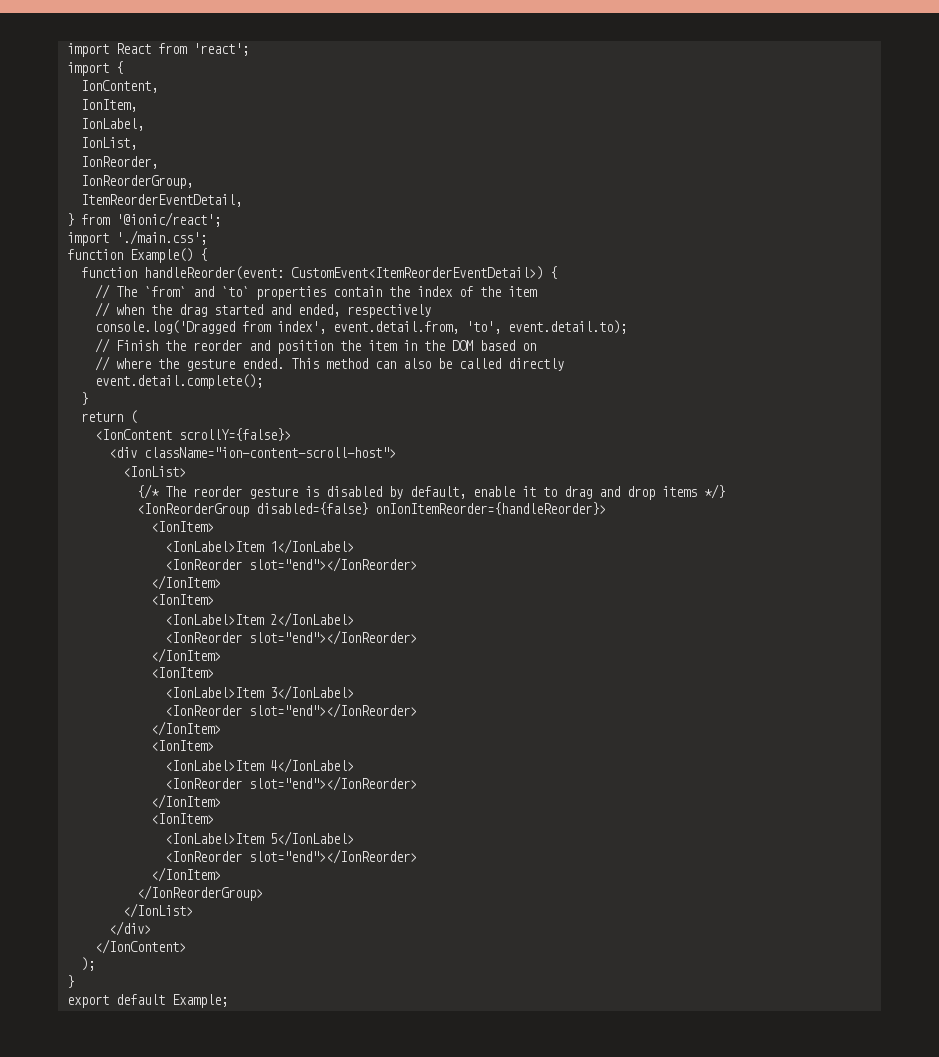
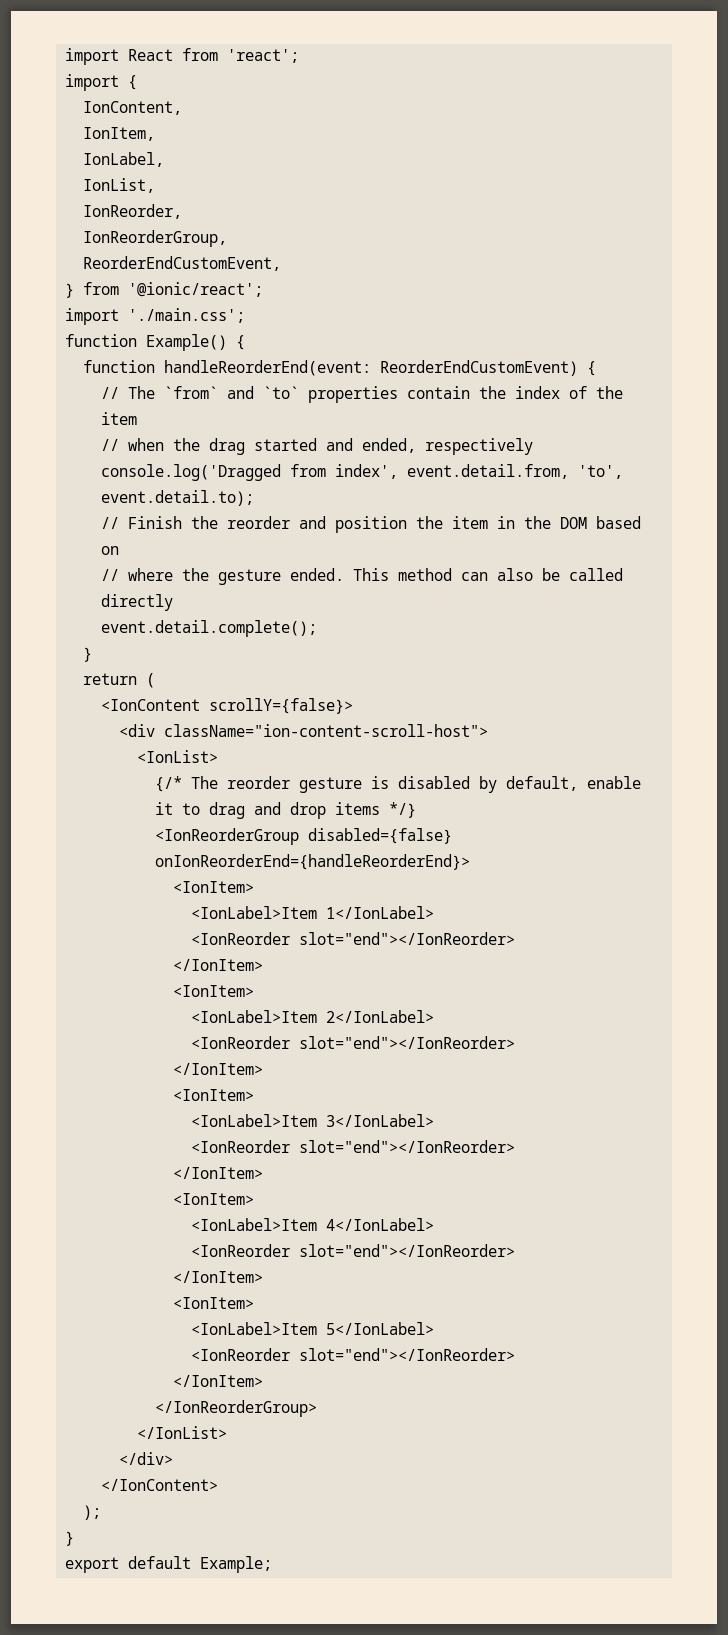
[80,194,242,207] ItemReorderEventDetail, -> [83,256,282,271] ReorderEndCustomEvent,
[143,266,543,280] handleReorder(event: CustomEvent<ItemReorderEventDetail>) -> [164,360,579,376] handleReorderEnd(event: ReorderEndCustomEvent)
[374,502,606,515] onIonItemReorder={handleReorder}> -> [155,854,471,870] onIonReorderEnd={handleReorderEnd}>

